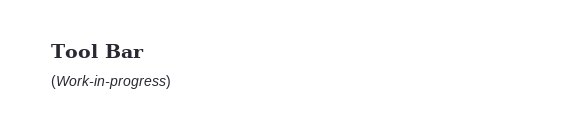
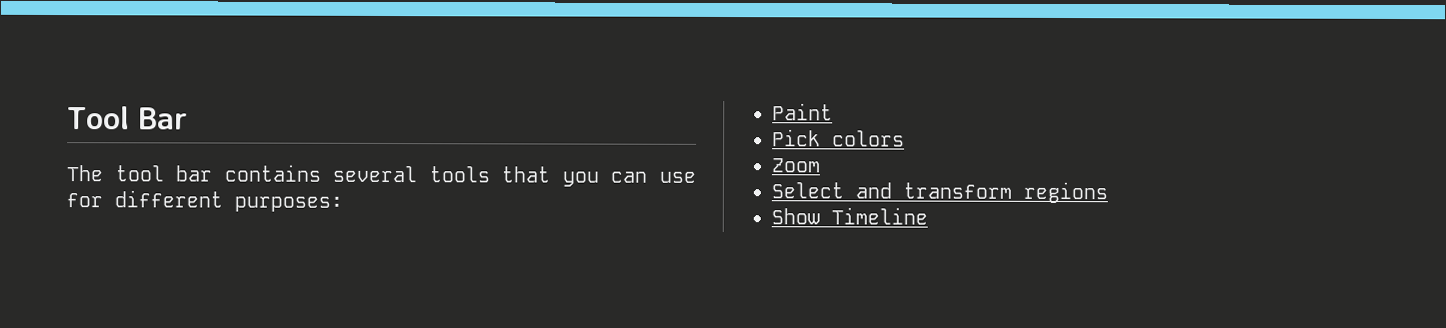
[51,75,171,89] (Work-in-progress) -> [66,164,696,187] [66,190,343,212] [772,103,833,121] [772,129,905,147] [771,158,821,173] [771,181,1108,204] [771,207,928,225] The tool bar contains several tools that you can use for different purposes: // Paint // Pick colors // Zoom // Select and transform regions // Show Timeline

